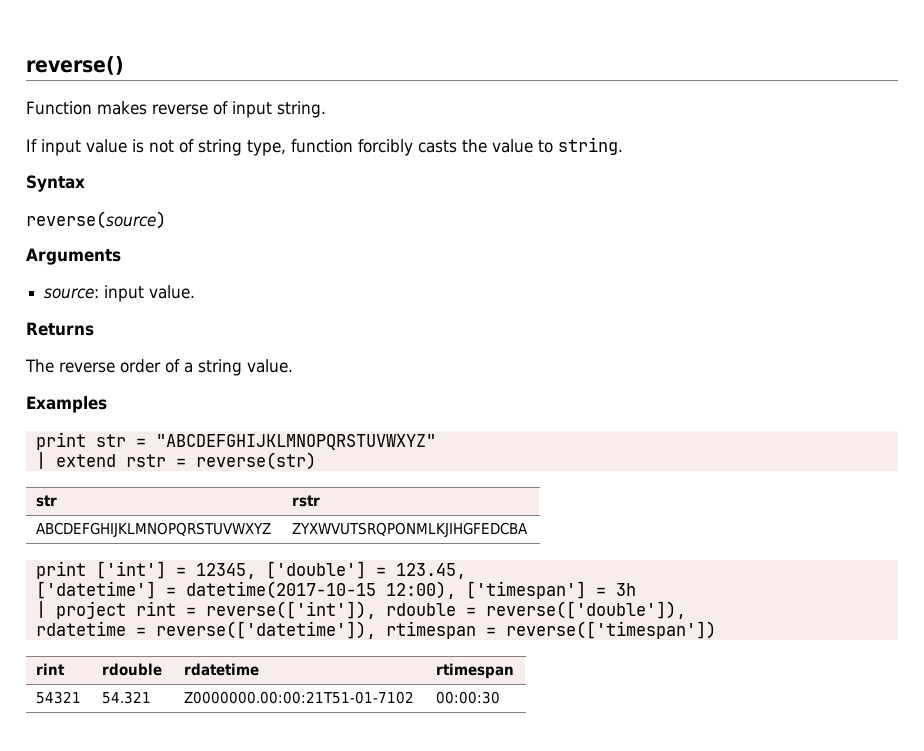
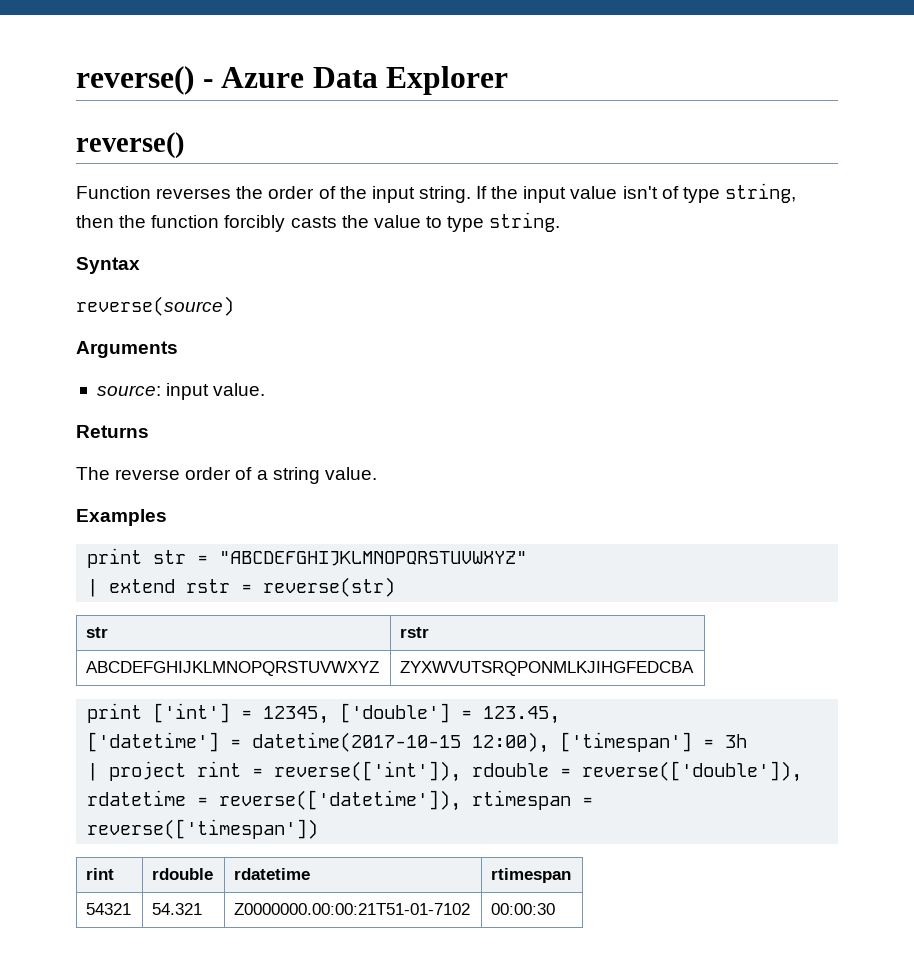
[26,56,124,75] [26,101,326,118] [26,139,286,156] reverse() // Function makes reverse of input string. // If input value is not of string type, -> [76,66,509,95] [76,132,184,159] [76,183,796,203] [76,215,147,228] reverse() - Azure Data Explorer // reverse() // Function reverses the order of the input string. If the input value isn't of type string, then the
(553, 146) none -> [447,216,485,232] type

